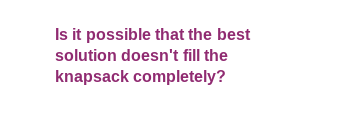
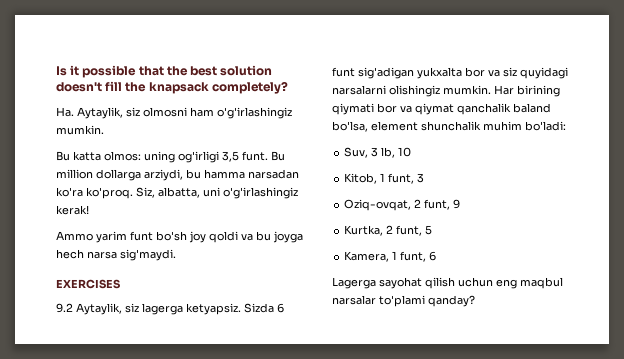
(227, 77) none -> [56,107,292,119] [56,125,104,135] [56,151,285,163] [56,169,299,181] [56,187,298,199] [56,205,89,215] [56,231,303,243] [56,249,176,261] [56,279,120,289] [56,303,284,315] [332,67,568,79] [332,85,560,97] [332,103,551,115] [332,121,566,132] [344,147,412,158] [344,173,425,184] [344,199,461,211] [344,225,433,236] [344,251,437,262] [332,277,563,289] [332,295,475,307] // Ha. Aytaylik, siz olmosni ham o'g'irlashingiz mumkin. // Bu katta olmos: uning og'irligi 3,5 funt. Bu million dollarga arziydi, bu hamma narsadan ko'ra ko'proq. Siz, albatta, uni o'g'irlashingiz kerak! // Ammo yarim funt bo'sh joy qoldi va bu joyga hech narsa sig'maydi. // EXERCISES // 9.2 Aytaylik, siz lagerga ketyapsiz. Sizda 6 funt sig'adigan yukxalta bor va siz quyidagi narsalarni olishingiz mumkin. Har birining qiymati bor va qiymat qanchalik baland bo'lsa, element shunchalik muhim bo'ladi: // Suv, 3 lb, 10 // Kitob, 1 funt, 3 // Oziq-ovqat, 2 funt, 9 // Kurtka, 2 funt, 5 // Kamera, 1 funt, 6 // Lagerga sayohat qilish uchun eng maqbul narsalar to'plami qanday?

